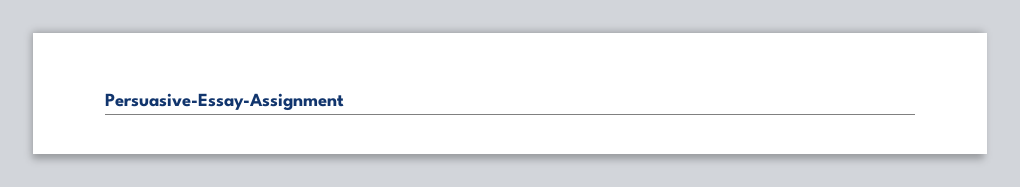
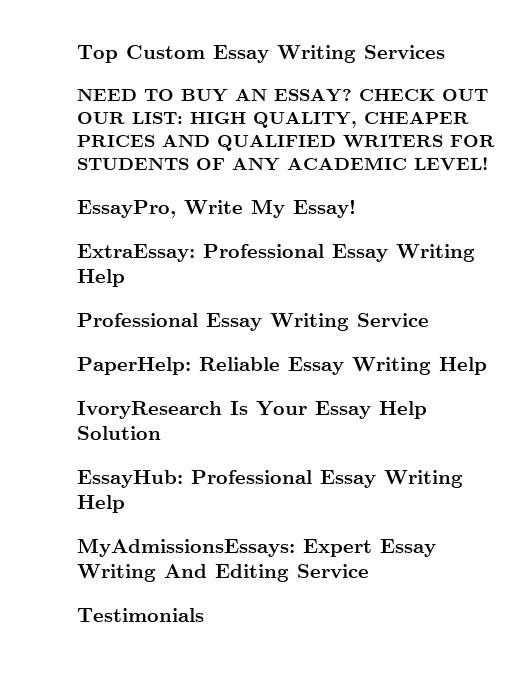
[105,93,344,111] Persuasive-Essay-Assignment -> [77,45,445,63] [77,88,488,102] [77,111,469,128] [77,134,495,151] [77,157,488,171] [77,199,356,218] [77,244,475,262] [77,269,125,287] [77,313,429,331] [77,357,487,375] [77,401,427,419] [77,426,161,440] [77,470,463,488] [77,495,125,513] [77,538,436,557] [77,564,369,582] [77,608,204,622] Top Custom Essay Writing Services // NEED TO BUY AN ESSAY? CHECK OUT OUR LIST: HIGH QUALITY, CHEAPER PRICES AND QUALIFIED WRITERS FOR STUDENTS OF ANY ACADEMIC LEVEL! // EssayPro, Write My Essay! // ExtraEssay: Professional Essay Writing Help // Professional Essay Writing Service // PaperHelp: Reliable Essay Writing Help // IvoryResearch Is Your Essay Help Solution // EssayHub: Professional Essay Writing Help // MyAdmissionsEssays: Expert Essay Writing And Editing Service // Testimonials

